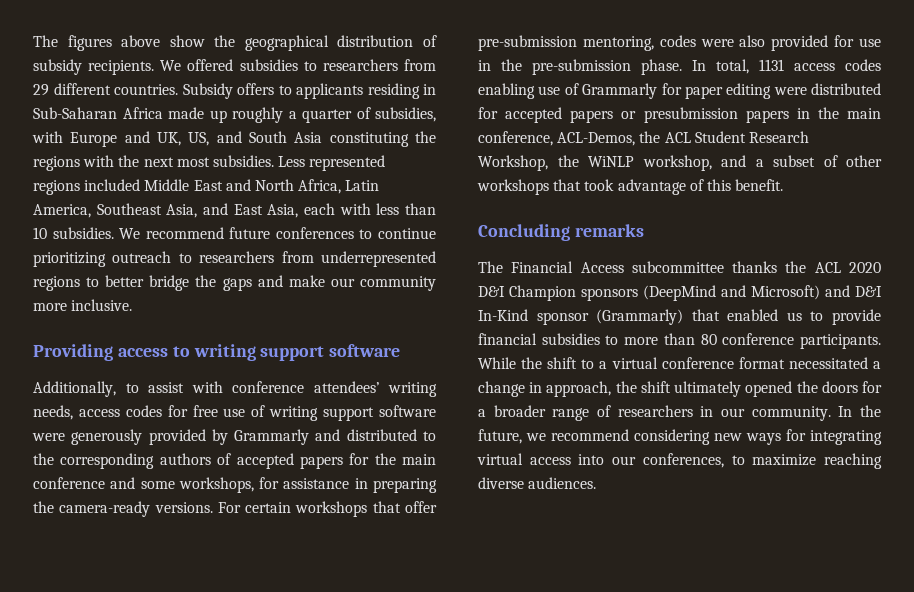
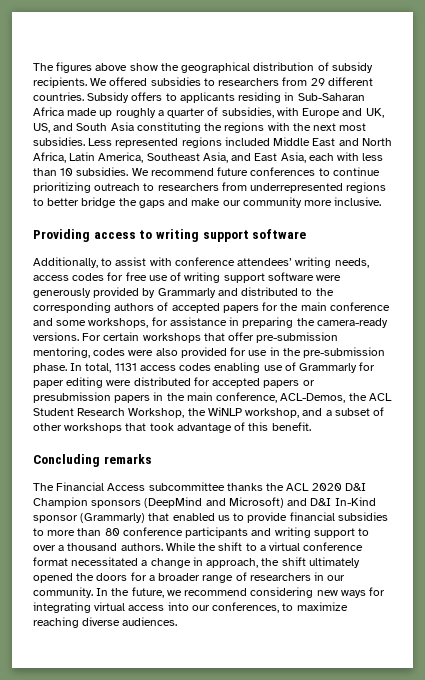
[800,334,881,349] participants. -> [185,527,370,538] [33,543,163,551] participants and writing support to over a thousand authors.

